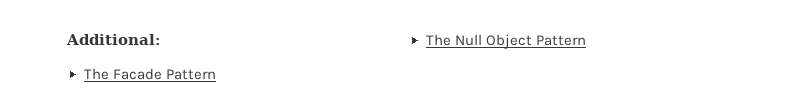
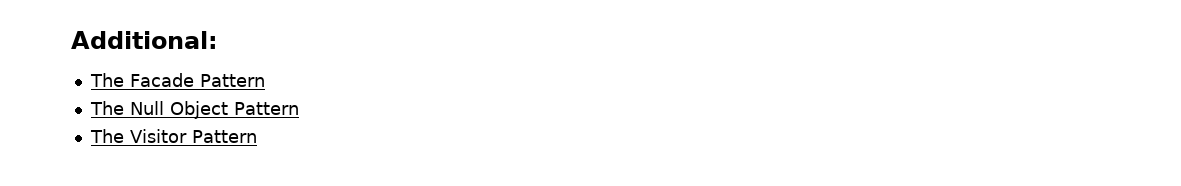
(586, 40) none -> [89,129,257,143] // The Visitor Pattern

